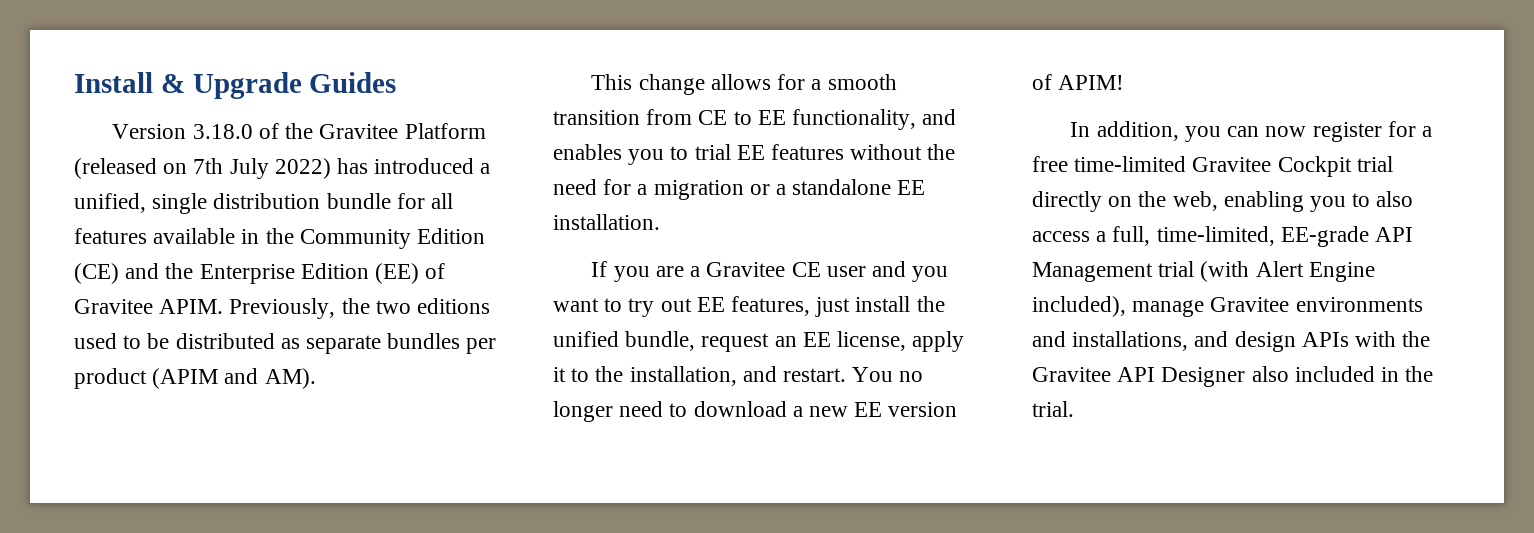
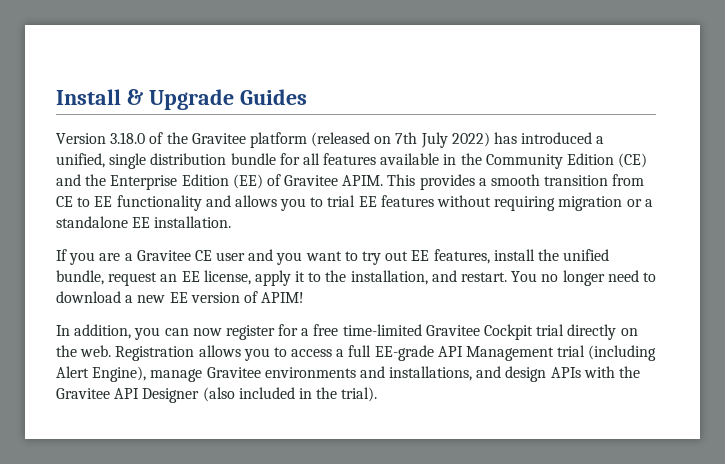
[404,123,486,139] Platform -> [249,132,307,148] platform
[229,298,491,319] [74,333,497,354] [74,368,316,389] [591,74,806,95] Previously, the two editions used to be distributed as separate bundles per product (APIM and AM). // This change allows for -> [387,174,475,190] This provides
[792,109,957,130] [553,144,622,160] functionality, and enables -> [116,195,277,211] functionality and allows
[927,144,956,160] [553,179,648,195] the need for a -> [494,196,556,211] requiring
[815,297,851,317] just -> (490, 256) none
[1172,191,1414,212] web, enabling you to also -> [80,345,287,361] web. Registration allows you to
[1112,226,1275,246] full, time-limited, -> [348,345,372,357] full
[1200,261,1375,282] [1032,296,1126,317] (with Alert Engine included), -> [588,345,657,361] [56,366,147,382] (including Alert Engine),
[1251,366,1289,382] also -> [202,387,235,402] (also
[1032,401,1074,417] trial. -> [341,387,378,402] trial).

